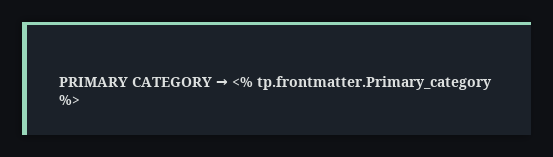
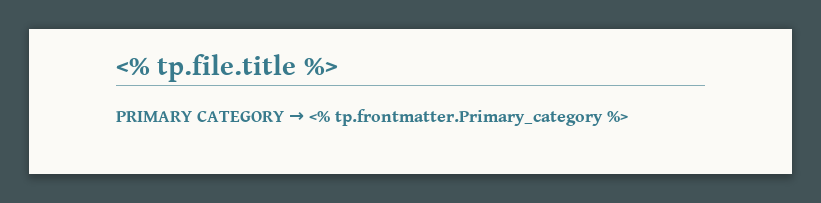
(59, 82) none -> [116,54,338,82] <% tp.file.title %> //

